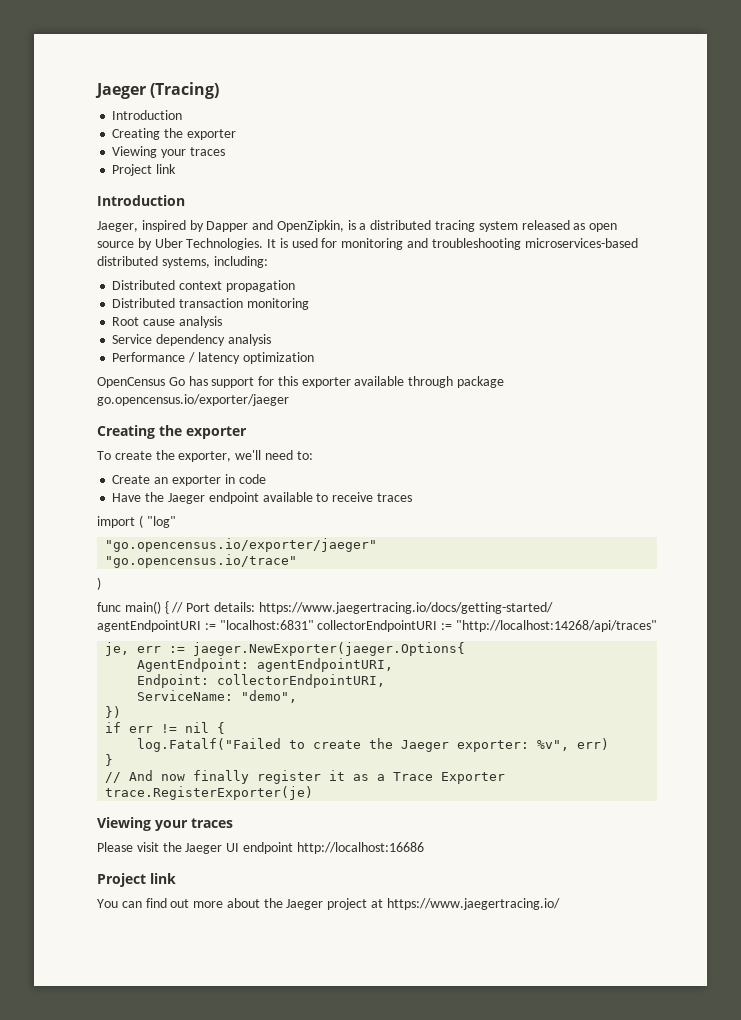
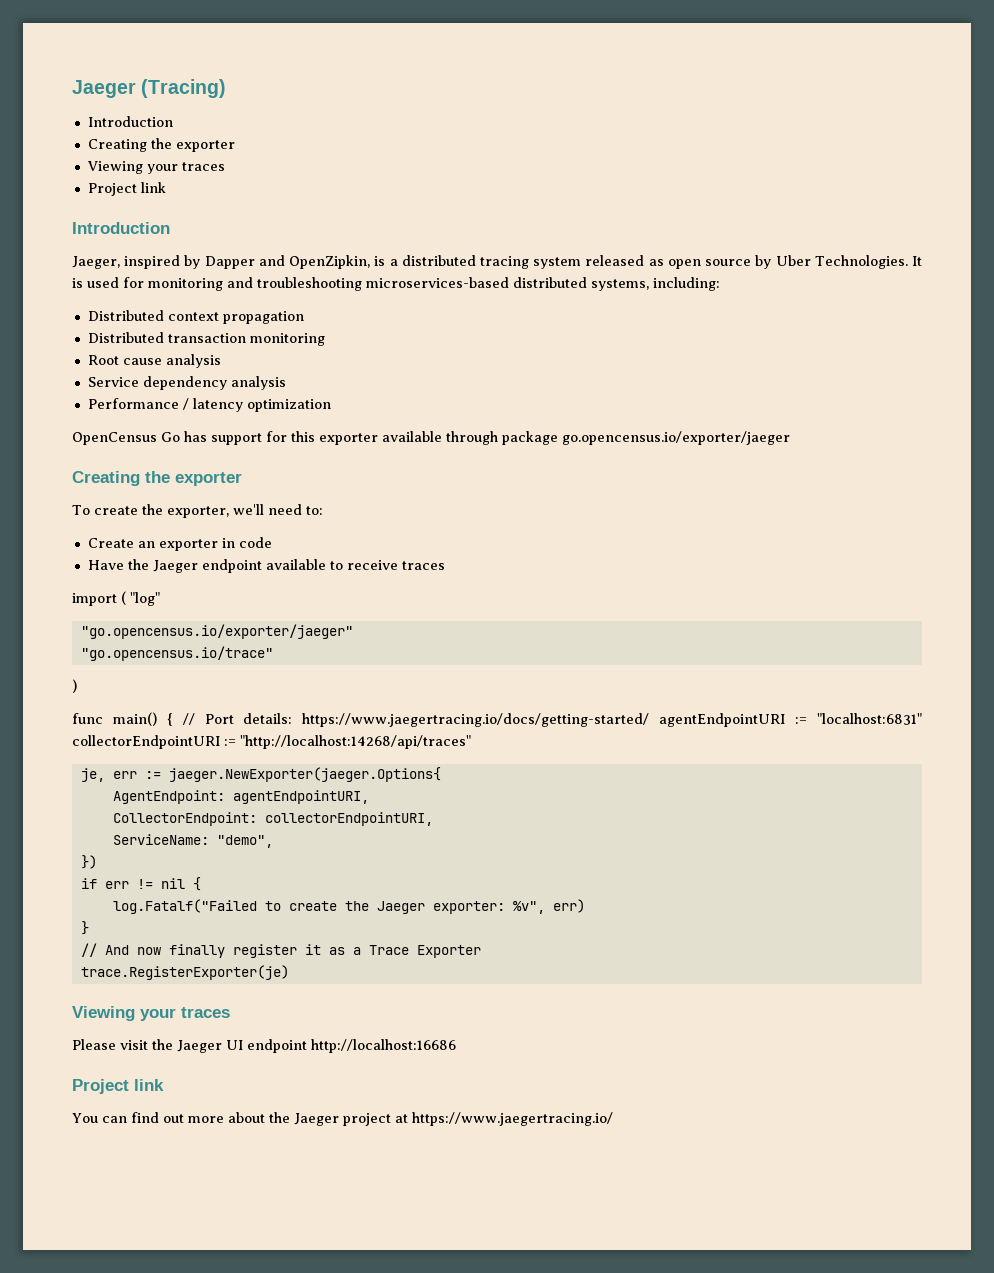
[137,674,210,688] Endpoint: -> [112,812,257,826] CollectorEndpoint:

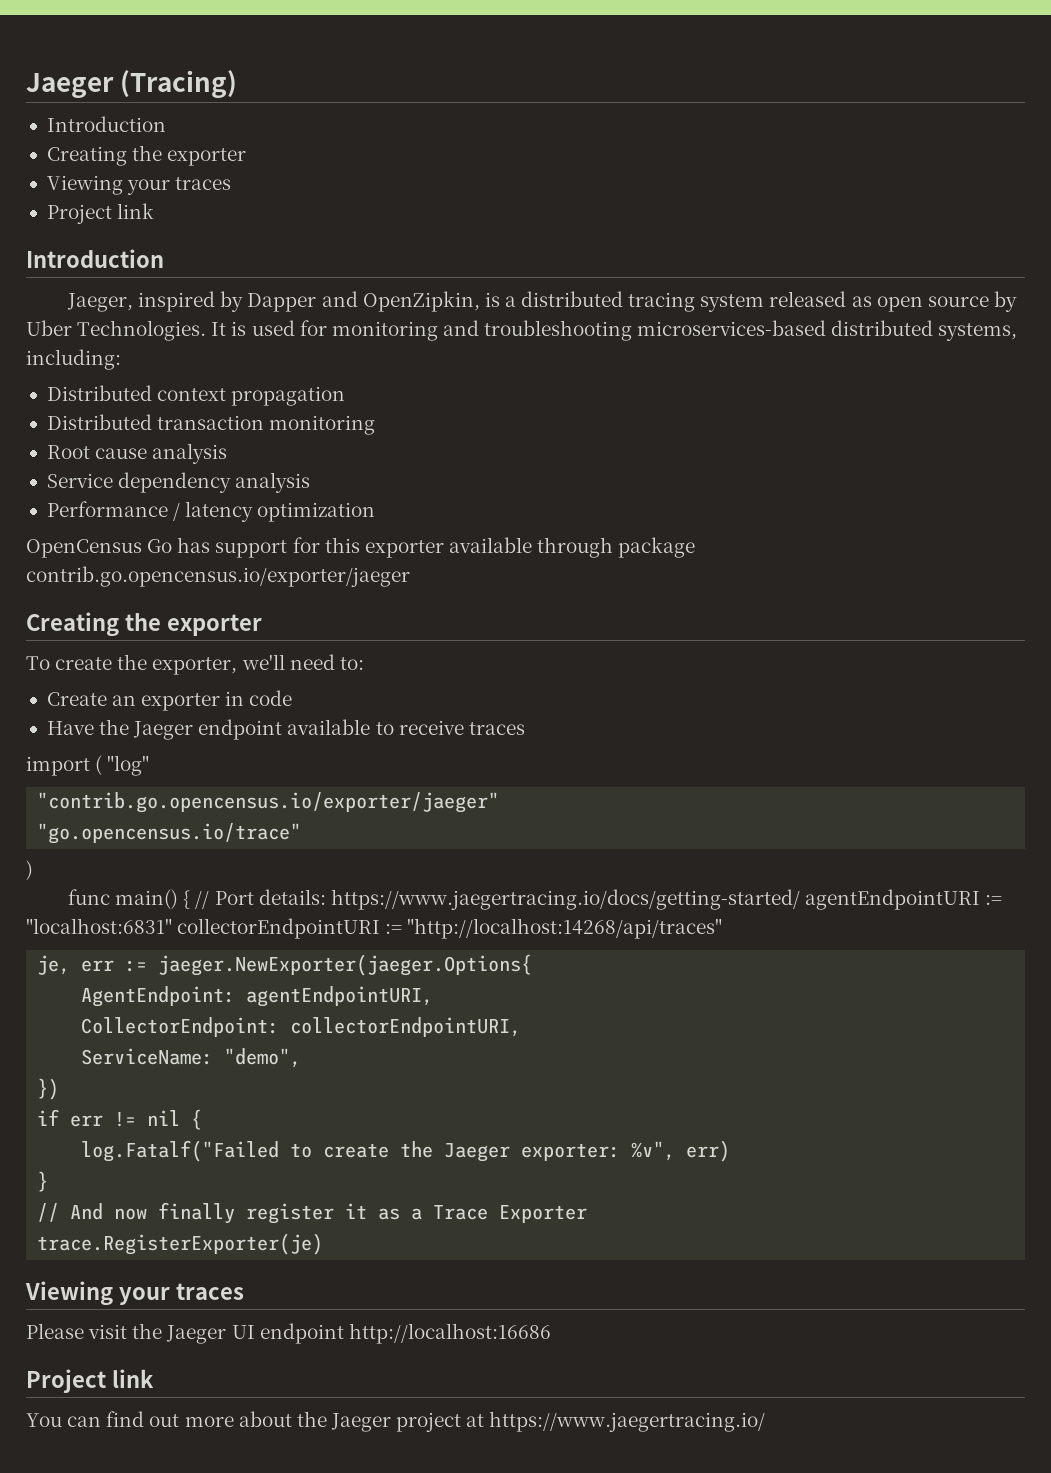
[562,431,790,445] go.opencensus.io/exporter/jaeger -> [26,566,410,587] contrib.go.opencensus.io/exporter/jaeger
[80,624,353,639] "go.opencensus.io/exporter/jaeger" -> [37,792,500,813] "contrib.go.opencensus.io/exporter/jaeger"

